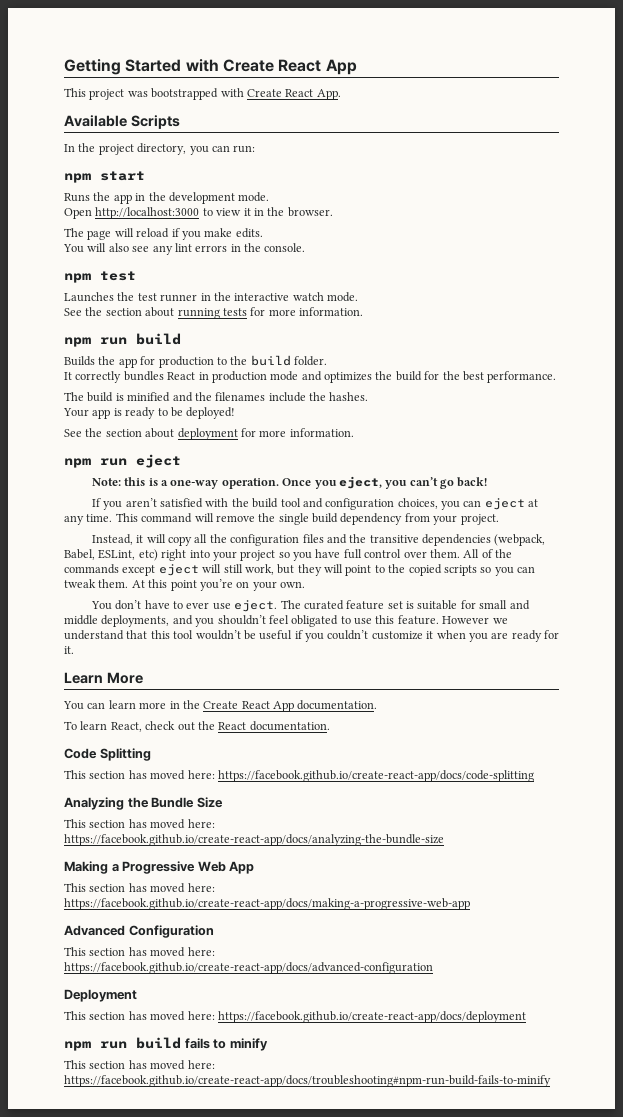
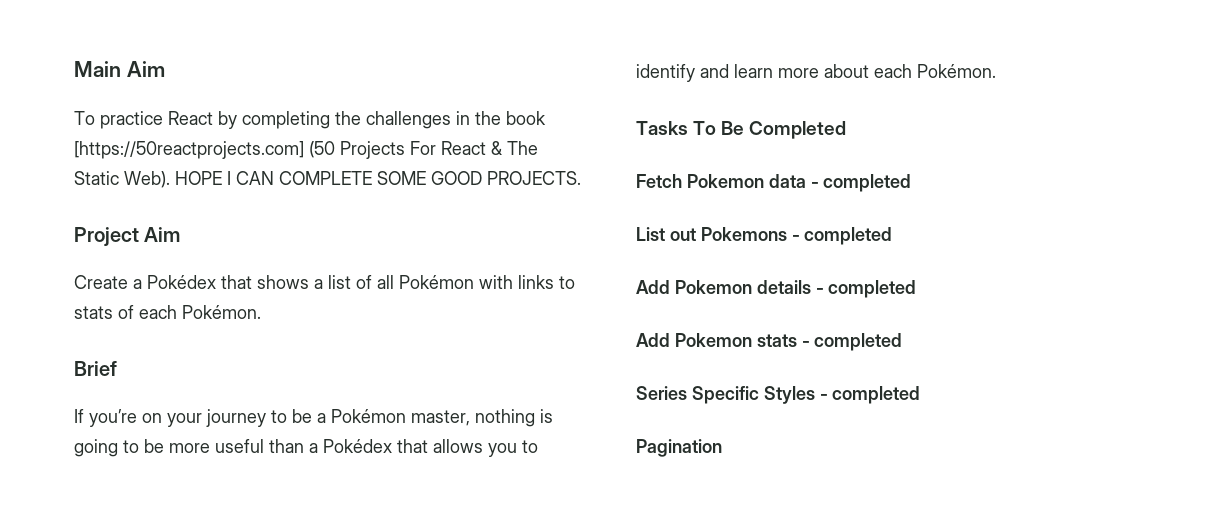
[64,59,357,75] [64,88,341,100] [64,115,180,129] [64,143,256,155] [64,171,145,183] [64,192,270,204] [64,207,333,219] [64,228,263,240] [63,243,306,255] [64,271,136,283] [64,292,358,302] [64,307,363,319] [64,333,181,347] [64,355,327,368] [64,371,557,383] [64,392,369,402] [63,407,236,419] [64,428,354,440] [64,454,181,468] [91,476,488,489] [91,498,539,510] [64,513,499,525] [91,534,546,546] [64,549,512,561] [64,564,535,576] [64,579,305,591] [90,600,530,612] [64,615,508,627] [64,630,559,642] [64,646,74,654] [64,672,143,684] [63,700,378,712] [64,721,330,732] [64,748,151,761] [64,770,534,782] [64,797,223,810] [64,819,215,829] [64,834,444,846] [64,861,255,874] [64,883,215,893] [64,898,470,910] [64,925,214,938] [64,947,215,957] [64,962,433,974] [64,989,137,1002] [64,1011,526,1023] [64,1037,268,1051] [64,1060,215,1070] [64,1075,551,1087] Getting Started with Create React App // This project was bootstrapped with Create React App. // Available Scripts // In the project directory, you can run: // npm start // Runs the app in the development mode. // Open http://localhost:3000 to view it in the browser. // The page will reload if you make edits. // You will also see any lint errors in the console. // npm test // Launches the test runner in the interactive watch mode. // See the section about running tests for more information. // npm run build // Builds the app for production to the build folder. // It correctly bundles React in production mode and optimizes the build for the best performance. // The build is minified and the filenames include the hashes. // Your app is ready to be deployed! // See the section about deployment for more information. // npm run eject // Note: this is a one-way operation. Once you eject, you can’t go back! // If you aren’t satisfied with the build tool and configuration choices, you can eject at any time. This command will remove the single build dependency from your project. // Instead, it will copy all the configuration files and the transitive dependencies (webpack, Babel, ESLint, etc) right into your project so you have full control over them. All of the commands except eject will still work, but they will point to the copied scripts so you can tweak them. At this point you’re on your own. // You don’t have to ever use eject. The curated feature set is suitable for small and middle deployments, and you shouldn’t feel obligated to use this feature. However we understand that this tool wouldn’t be useful if you couldn’t customize it when you are ready for it. // Learn More // You can learn more in the Create React App documentation. // To learn React, check out the React documentation. // Code Splitting // This section has moved here: https://facebook.github.io/create-react-app/docs/code-splitting // Analyzing the Bundle Size // This section has moved here: https://facebook.github.io/create-react-app/docs/analyzing-the-bundle-size // Making a Progressive Web App // This section has moved here: https://facebook.github.io/create-react-app/docs/making-a-progressive-web-app // Advanced Configuration // This section has moved here: https://facebook.github.io/create-react-app/docs/advanced-configuration // Deployment // This section has moved here: https://facebook.github.io/create-react-app/docs/deployment // npm run build fails to minify // This section has moved here: https://facebook.github.io/create-react-app/docs/troubleshooting#npm-run-build-fails-to-minify -> [74,61,165,77] [74,111,546,129] [74,141,538,159] [74,171,581,188] [74,227,181,247] [74,275,575,289] [74,305,261,319] [74,361,117,376] [74,409,553,427] [74,439,538,457] [636,64,996,82] [636,121,847,139] [636,174,912,192] [636,227,893,245] [636,280,917,298] [636,333,903,351] [636,386,921,404] [636,439,722,457] Main Aim // To practice React by completing the challenges in the book [https://50reactprojects.com] (50 Projects For React & The Static Web). HOPE I CAN COMPLETE SOME GOOD PROJECTS. // Project Aim // Create a Pokédex that shows a list of all Pokémon with links to stats of each Pokémon. // Brief // If you’re on your journey to be a Pokémon master, nothing is going to be more useful than a Pokédex that allows you to identify and learn more about each Pokémon. // Tasks To Be Completed // Fetch Pokemon data - completed // List out Pokemons - completed // Add Pokemon details - completed // Add Pokemon stats - completed // Series Specific Styles - completed // Pagination

